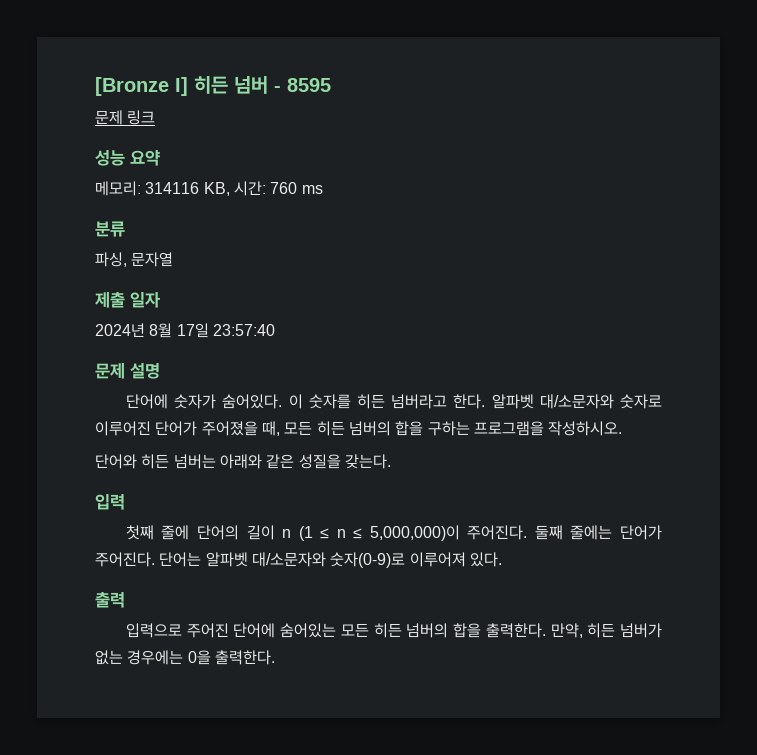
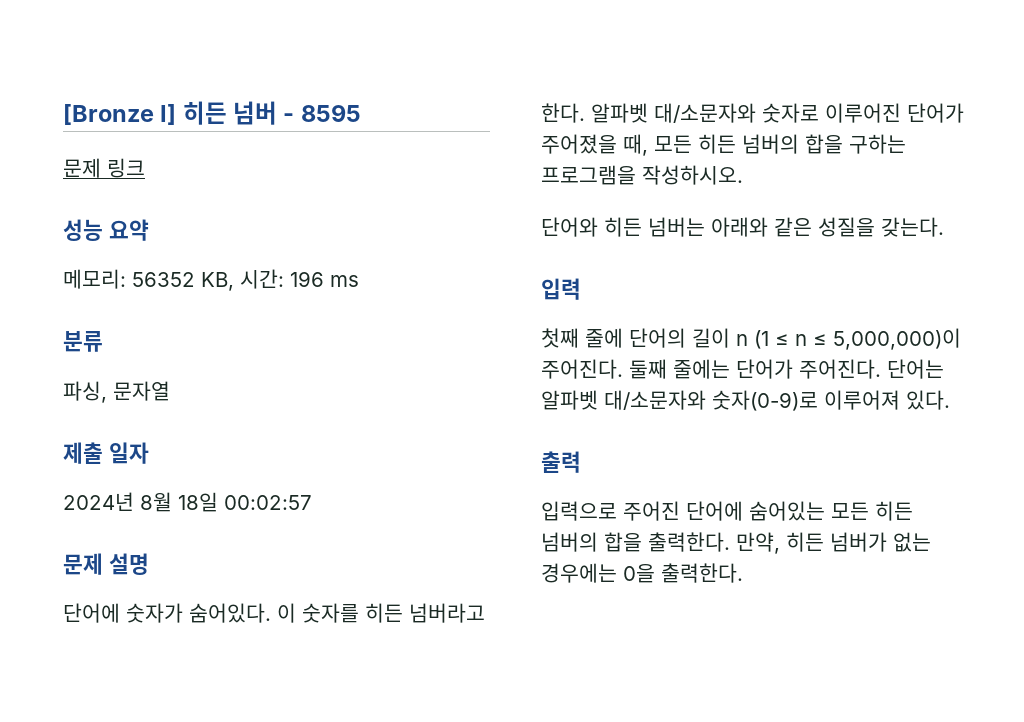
[145,182,200,194] 314116 -> [132,272,195,287] 56352
[270,182,298,194] 760 -> [290,271,324,287] 196
[176,323,275,338] 17일 23:57:40 -> [178,492,312,512] 18일 00:02:57

